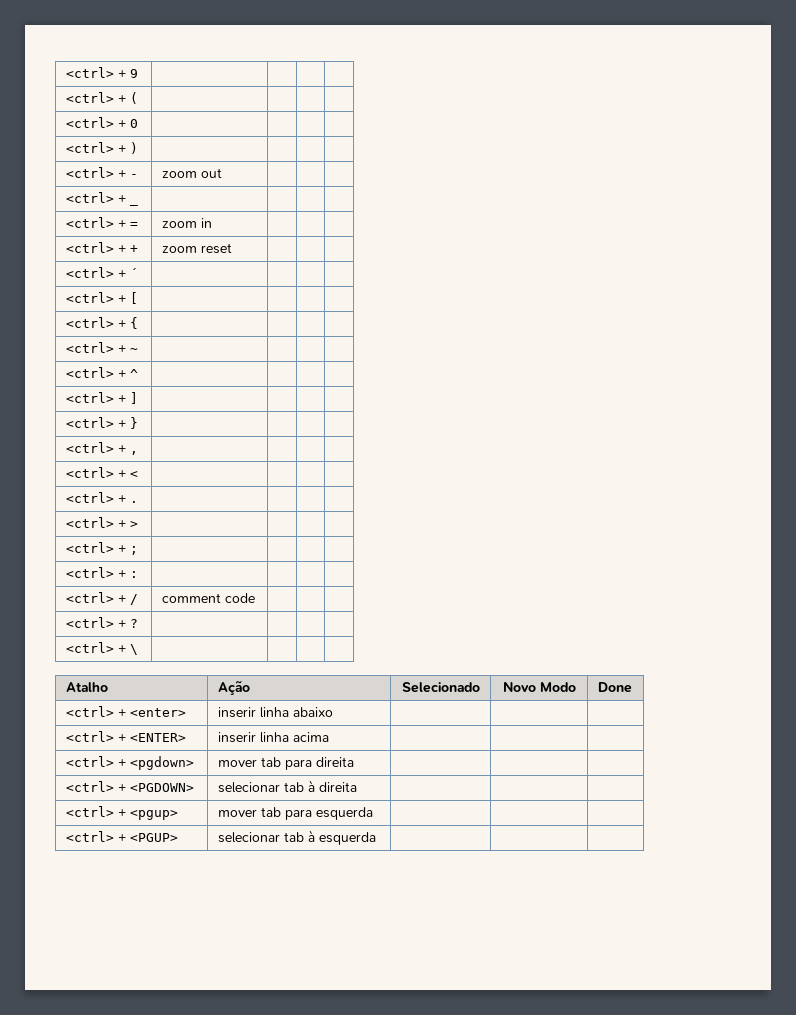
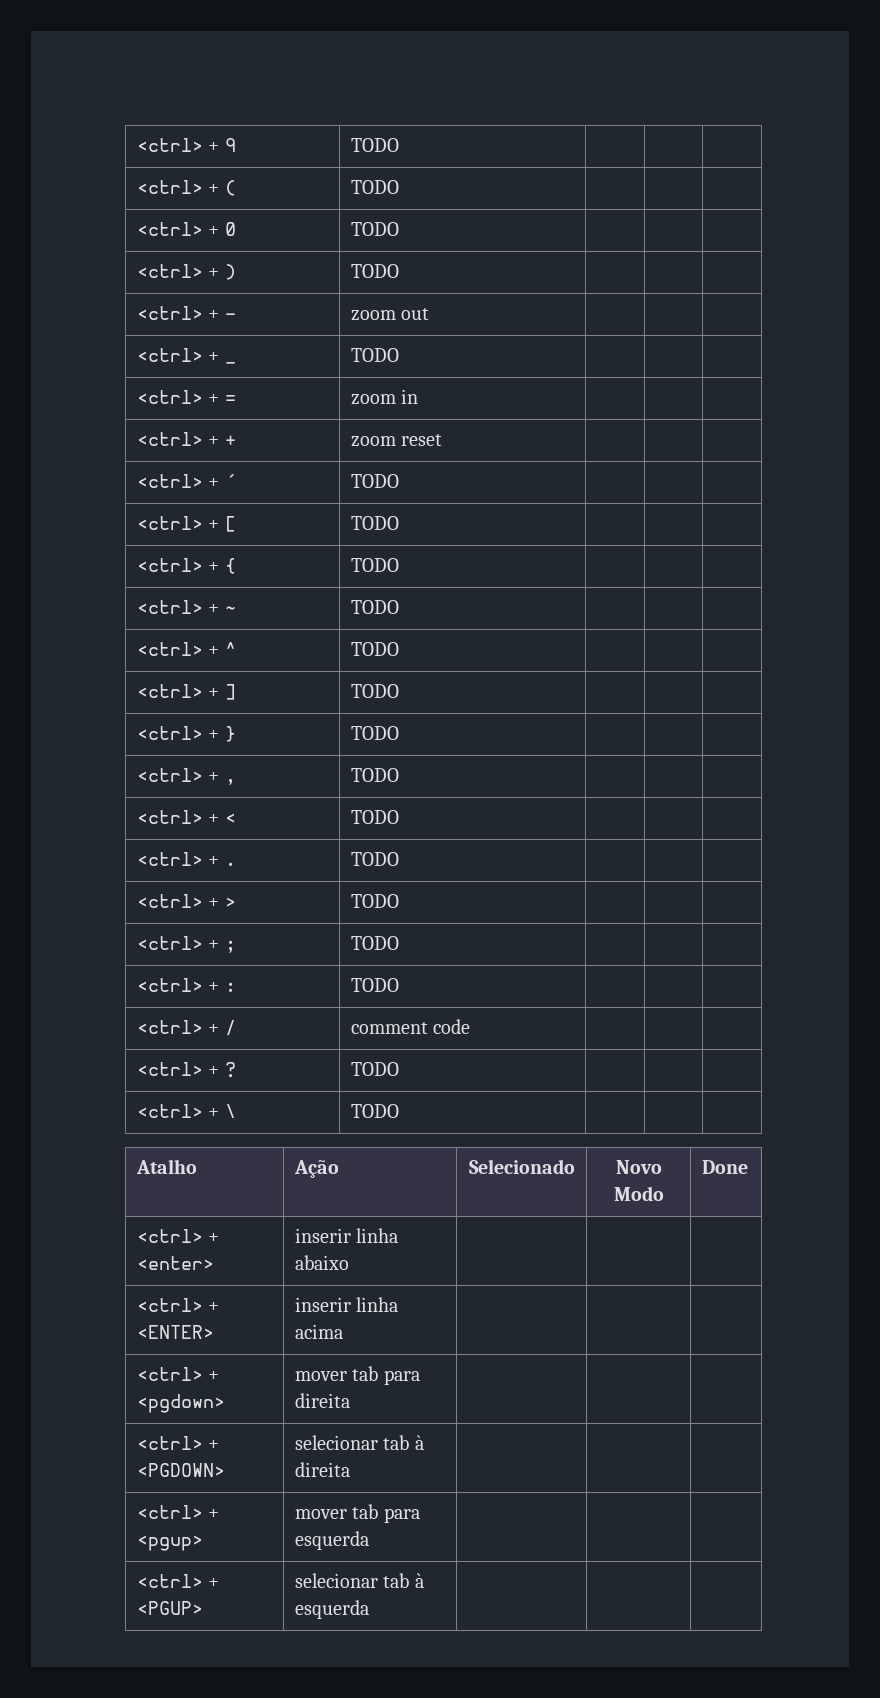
(138, 73) none -> [350,138,399,152] TODO
(138, 98) none -> [350,180,399,194] TODO
(138, 123) none -> [350,222,399,236] TODO
(138, 148) none -> [350,264,399,278] TODO
(138, 204) none -> [350,348,399,362] TODO
(138, 273) none -> [350,474,399,488] TODO
(138, 298) none -> [350,516,399,530] TODO
(138, 323) none -> [350,558,399,572] TODO
(138, 350) none -> [350,600,399,614] TODO
(138, 373) none -> [350,642,399,656] TODO
(138, 398) none -> [350,684,399,698] TODO
(138, 423) none -> [350,726,399,740] TODO
(138, 453) none -> [350,768,399,782] TODO
(138, 474) none -> [350,810,399,824] TODO
(138, 502) none -> [350,852,399,866] TODO
(138, 524) none -> [350,894,399,908] TODO
(138, 550) none -> [350,936,399,950] TODO
(138, 574) none -> [350,978,399,992] TODO
(138, 623) none -> [350,1062,399,1076] TODO
(138, 649) none -> [350,1104,399,1118] TODO

